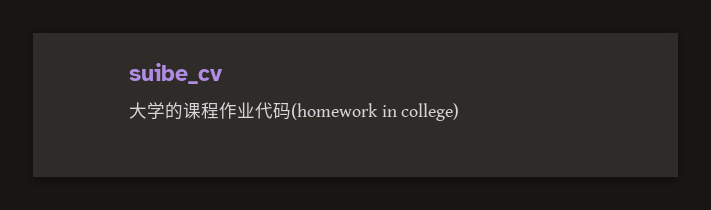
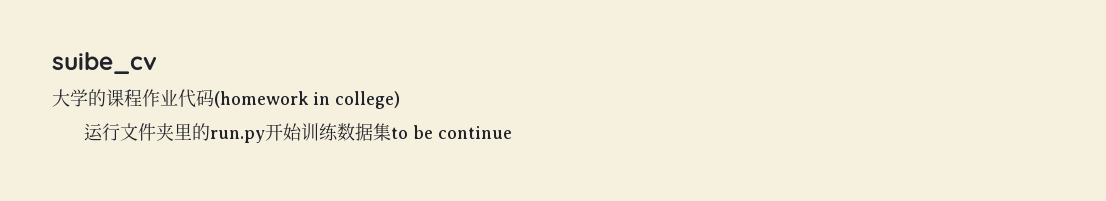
(460, 112) none -> [84,123,513,143] // 运行文件夹里的run.py开始训练数据集to be continue

